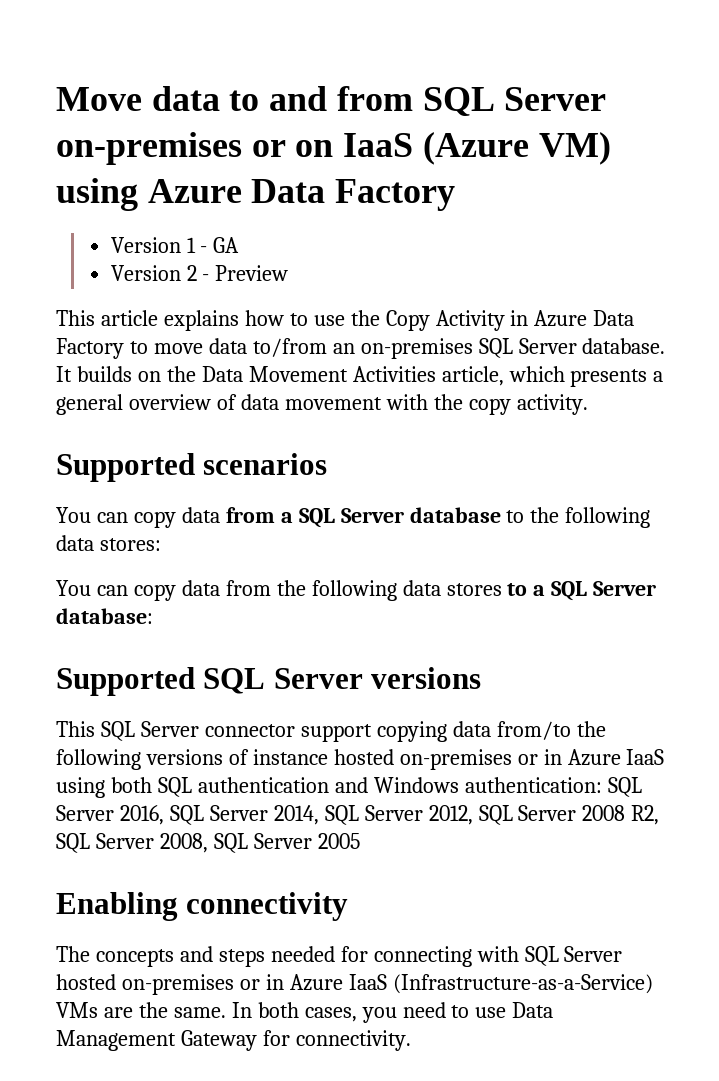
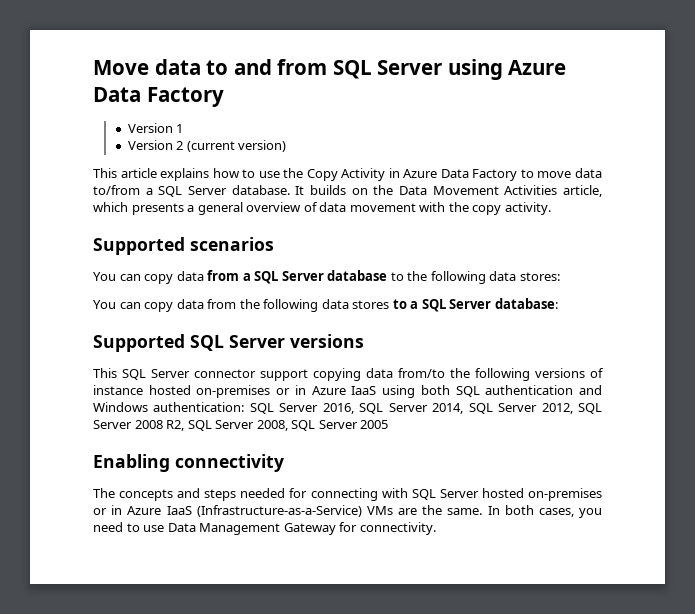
[56,132,611,165] on-premises or on IaaS (Azure VM) -> (443, 67) none
[200,237,240,253] - GA -> (184, 128) none
[202,265,289,281] - Preview -> [186,140,287,152] (current version)
[332,338,473,359] an on-premises -> [145,188,153,195] a

